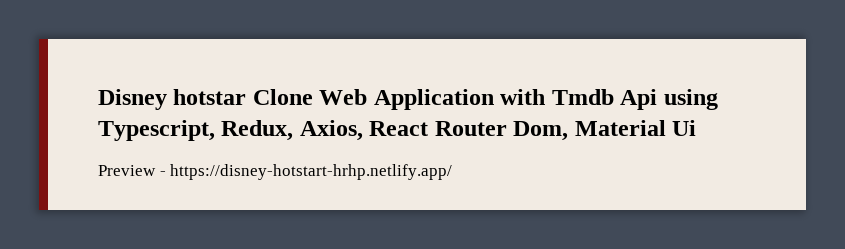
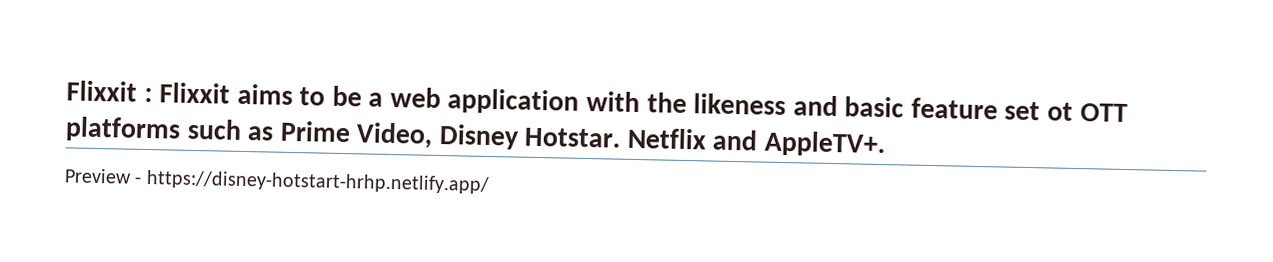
[98,89,718,110] [98,120,697,141] Disney hotstar Clone Web Application with Tmdb Api using Typescript, Redux, Axios, React Router Dom, Material Ui -> [66,80,1128,123] [65,116,887,158] Flixxit : Flixxit aims to be a web application with the likeness and basic feature set ot OTT platforms such as Prime Video, Disney Hotstar. Netflix and AppleTV+.

